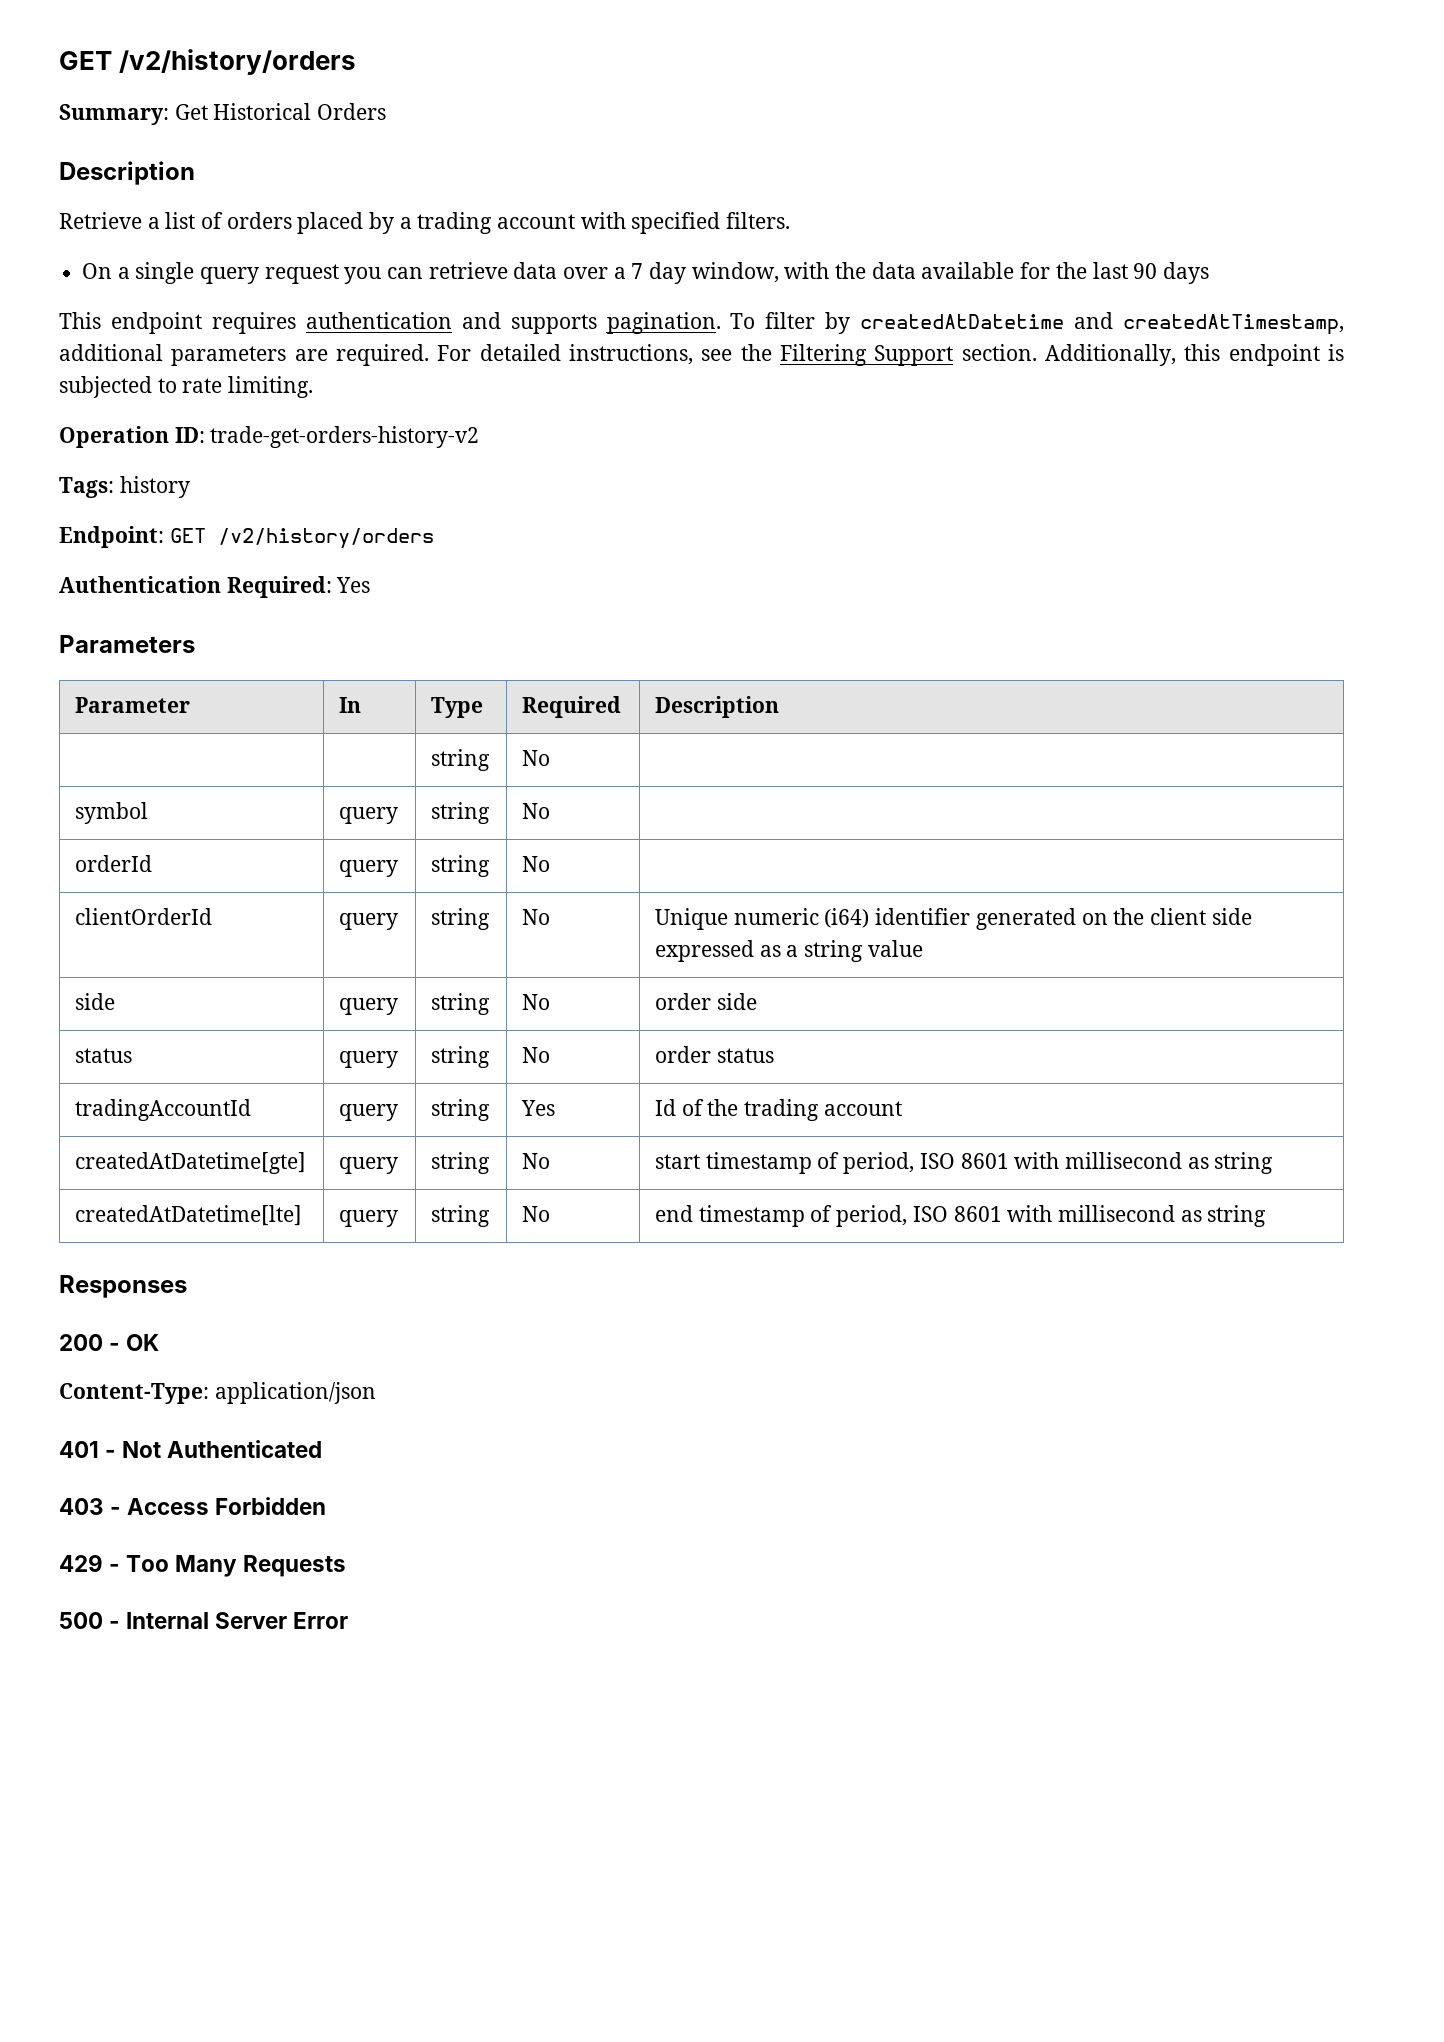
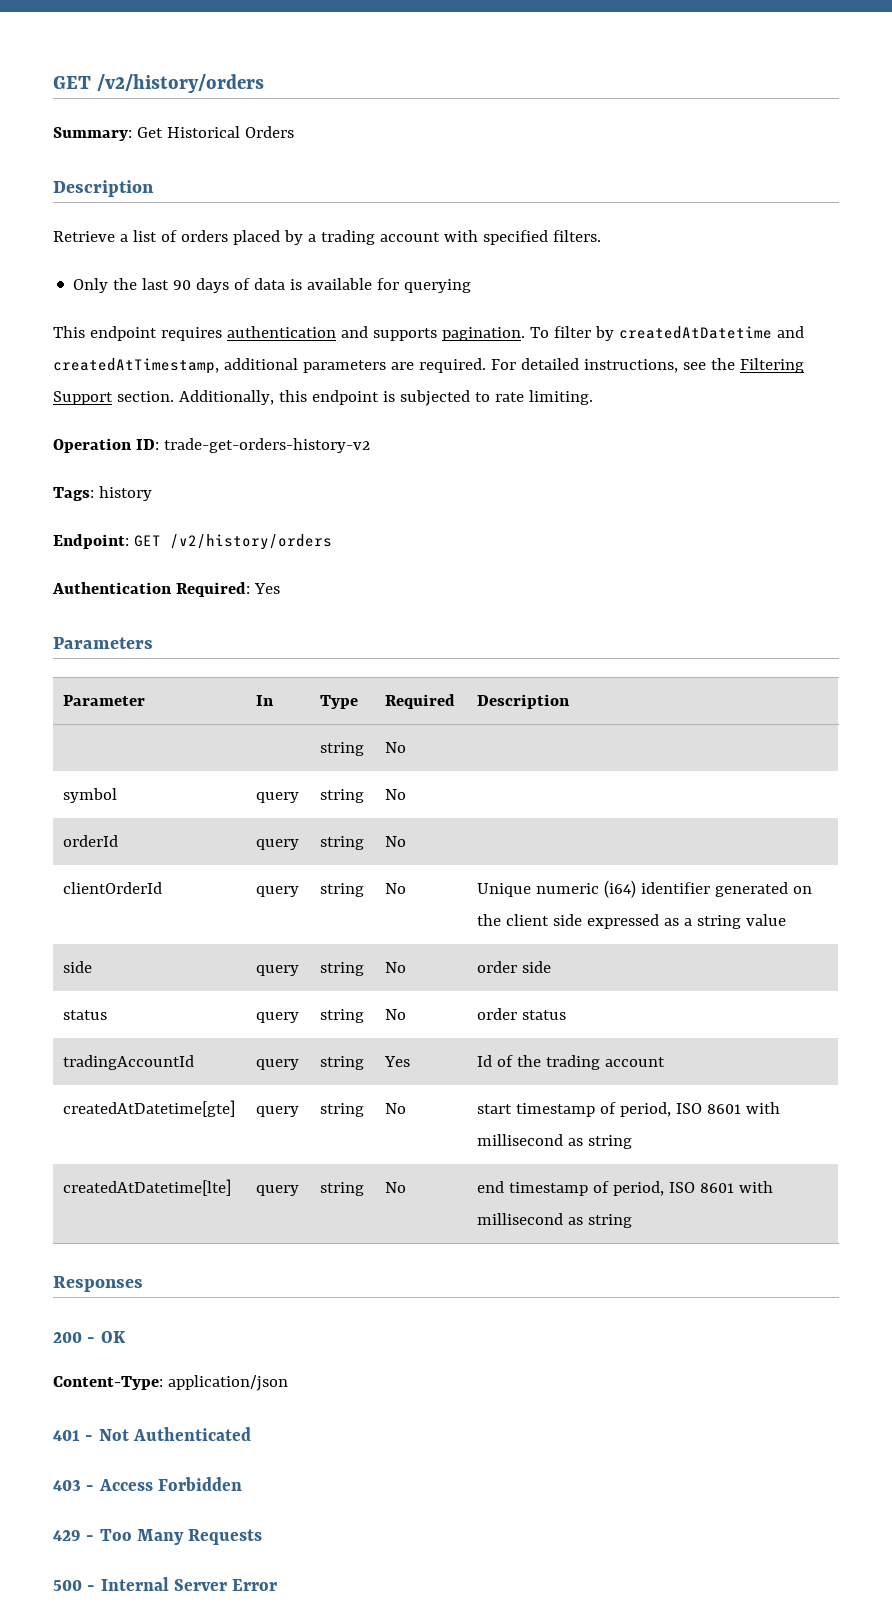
[82,262,1209,284] On a single query request you can retrieve data over a 7 day window, with the data available for the last 90 days -> [73,278,472,293] Only the last 90 days of data is available for querying

